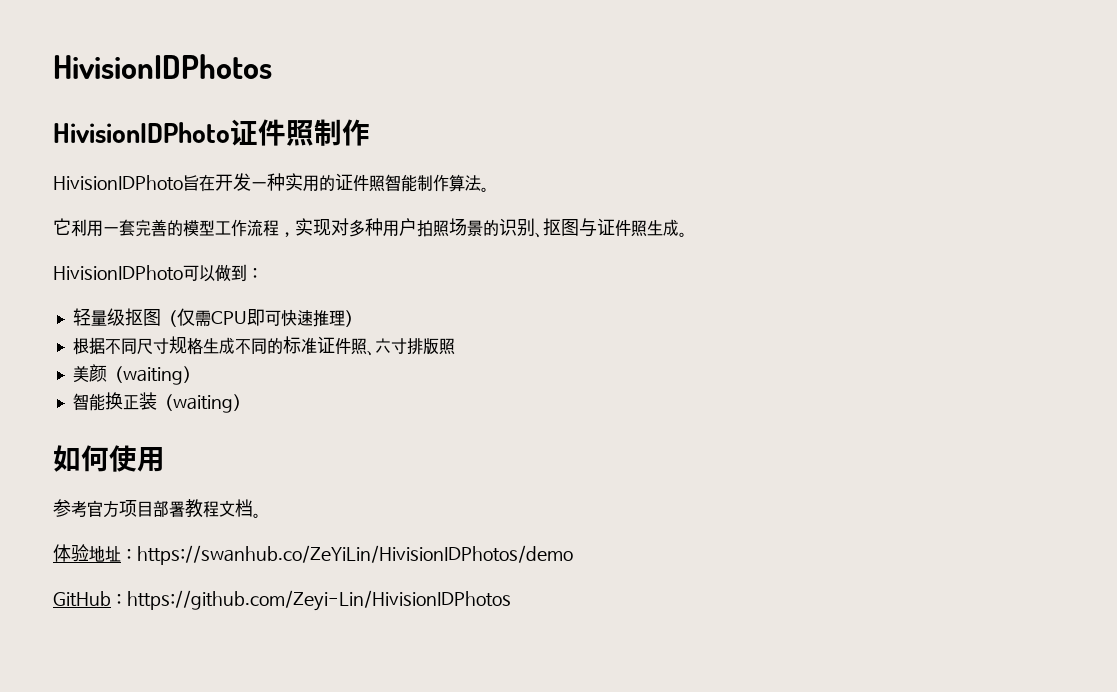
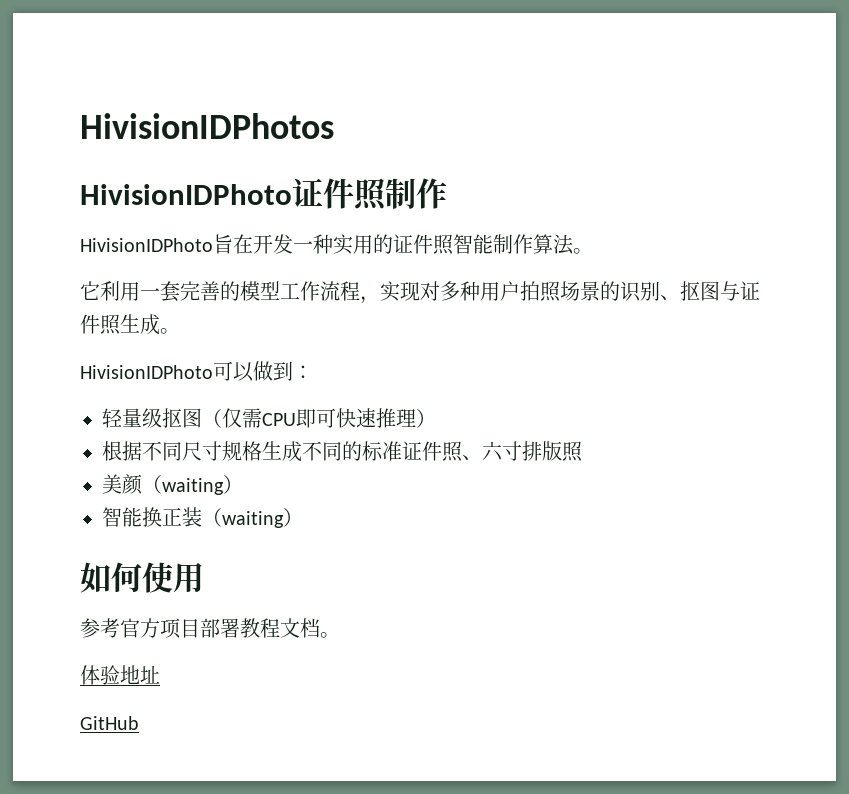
[121,545,573,565] ：https://swanhub.co/ZeYiLin/HivisionIDPhotos/demo -> (160, 674) none
[111,590,511,611] ：https://github.com/Zeyi-Lin/HivisionIDPhotos -> (139, 723) none

